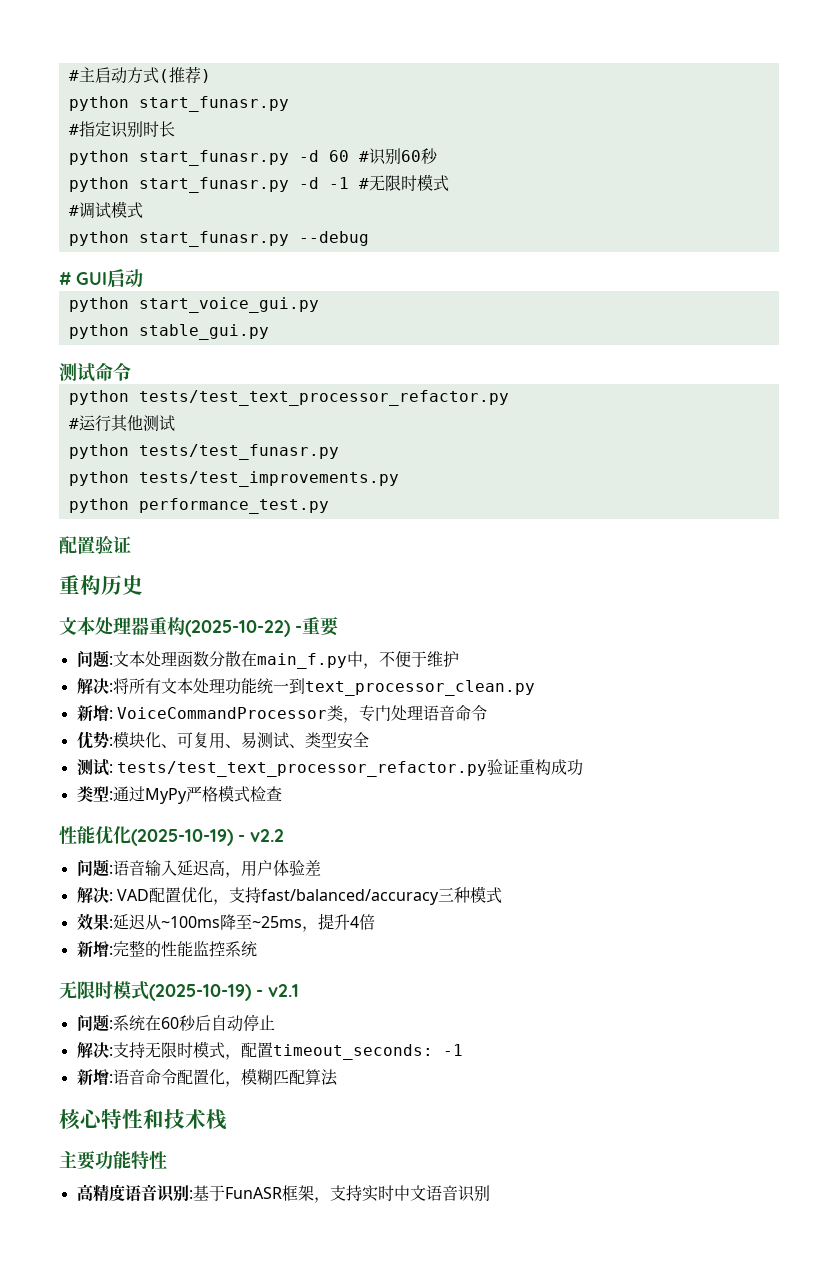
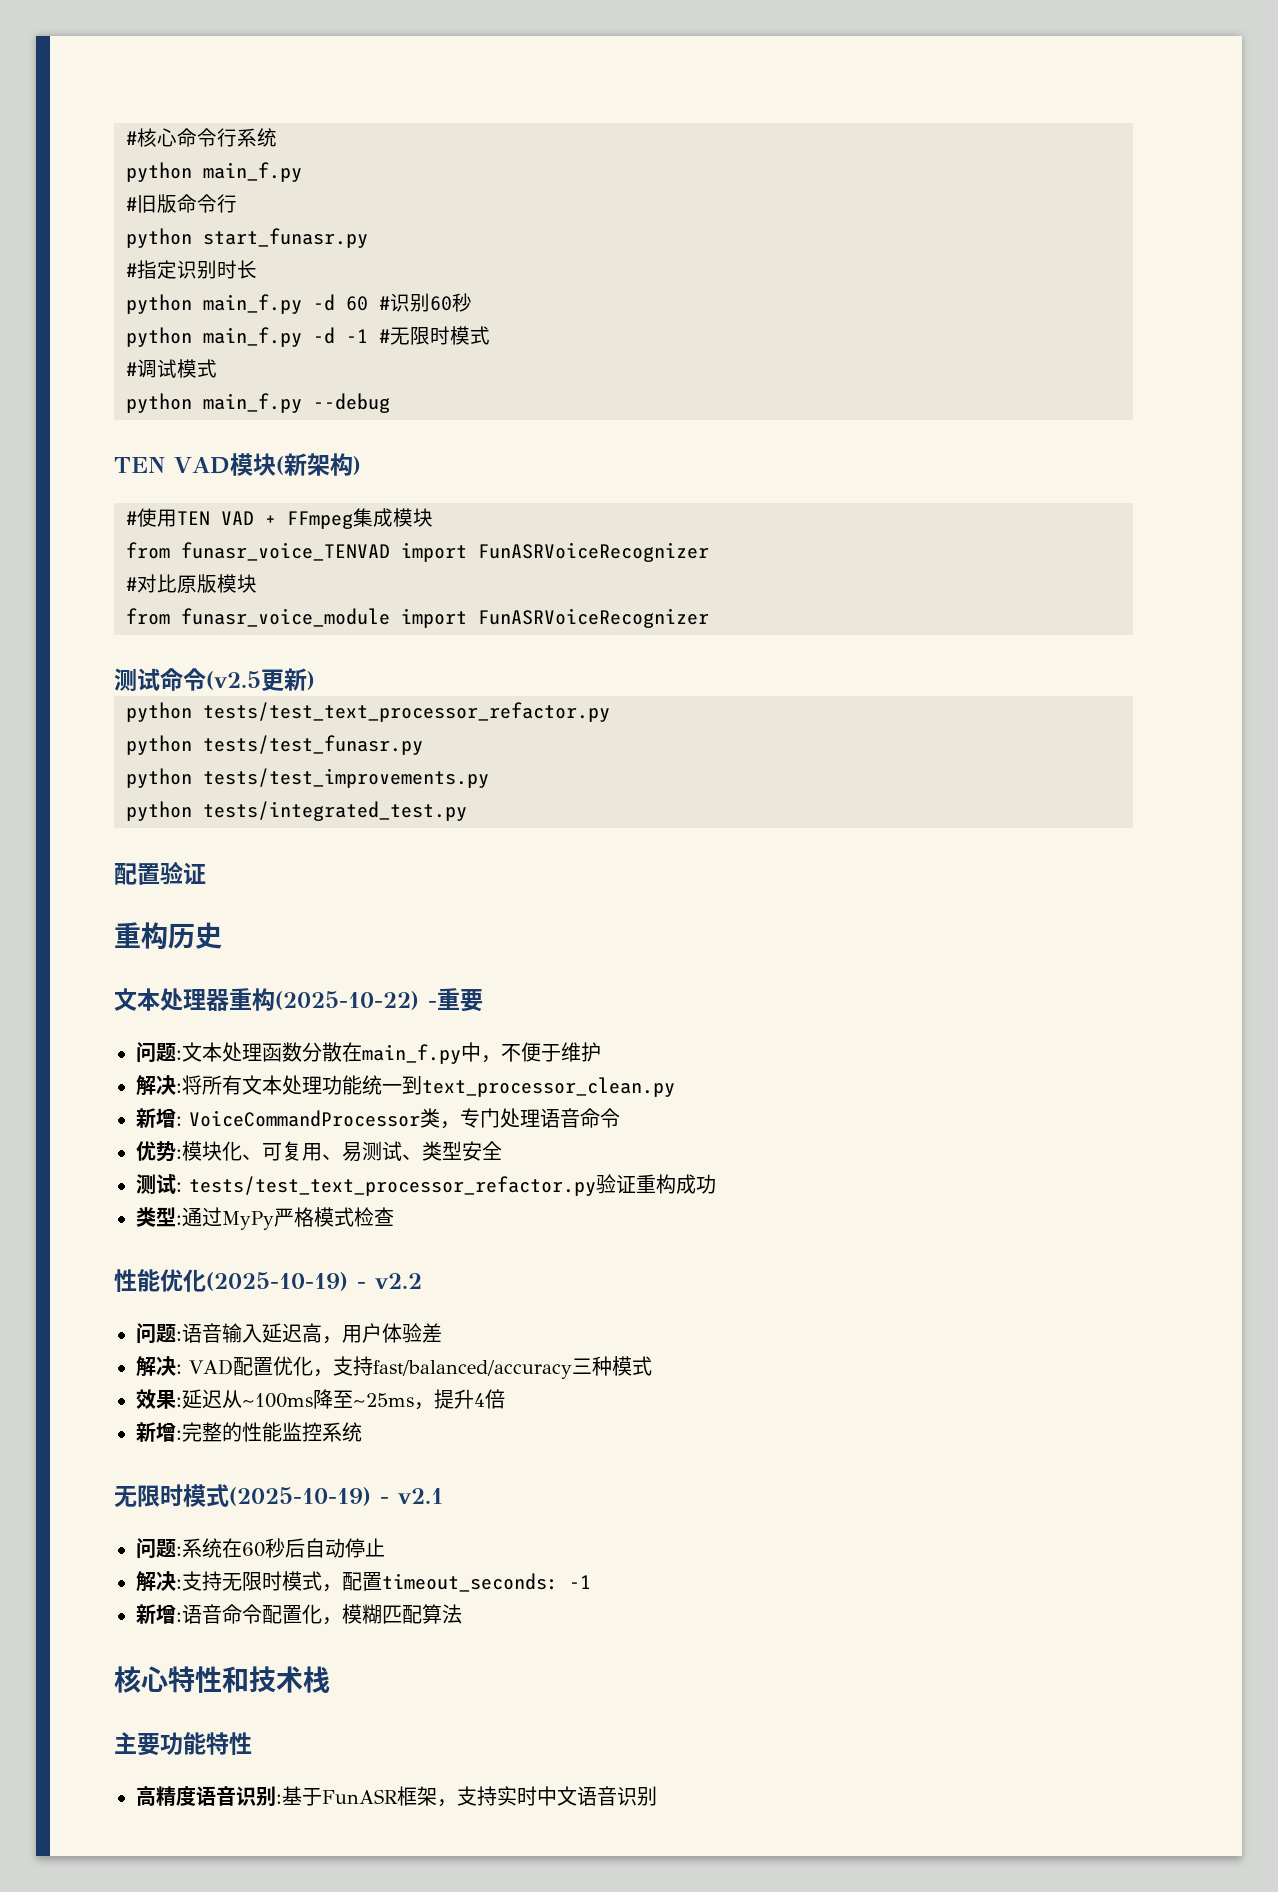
[68,66,211,84] #主启动方式(推荐) -> [126,128,277,147] [126,162,302,182] [126,194,237,213] #核心命令行系统 // python main_f.py // #旧版命令行
[138,150,289,166] start_funasr.py -> [203,294,302,314] main_f.py
[138,177,289,193] start_funasr.py -> [203,327,302,347] main_f.py
[138,231,289,247] start_funasr.py -> [203,393,302,413] main_f.py
[59,269,143,287] [68,297,319,313] [68,324,269,340] # GUI启动 // python start_voice_gui.py // python stable_gui.py -> [114,453,361,476] [126,508,433,529] [126,542,709,562] [126,574,257,593] [126,608,709,628] TEN VAD模块(新架构) // #使用TEN VAD + FFmpeg集成模块 // from funasr_voice_TENVAD import FunASRVoiceRecognizer // #对比原版模块 // from funasr_voice_module import FunASRVoiceRecognizer
(131, 372) none -> [206,668,315,691] (v2.5更新)
[68,415,175,432] // #运行其他测试 -> (610, 712) none
[138,498,329,514] performance_test.py -> [203,801,467,821] tests/integrated_test.py

